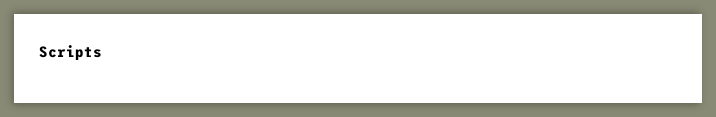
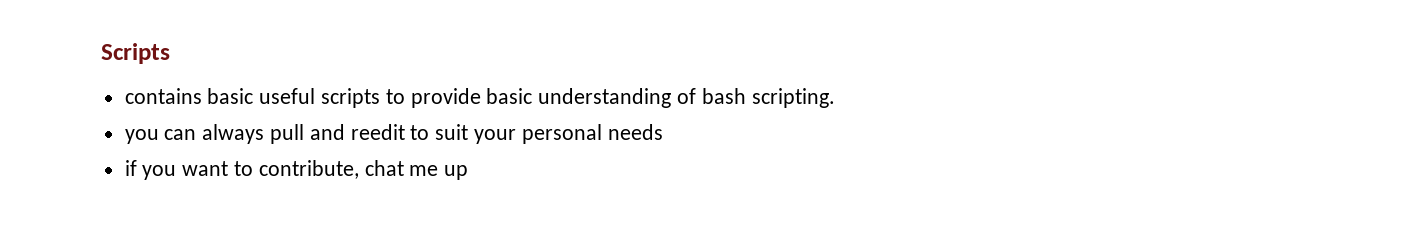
(102, 53) none -> [124,88,835,108] [124,124,663,144] [124,160,469,180] // contains basic useful scripts to provide basic understanding of bash scripting. // you can always pull and reedit to suit your personal needs // if you want to contribute, chat me up

